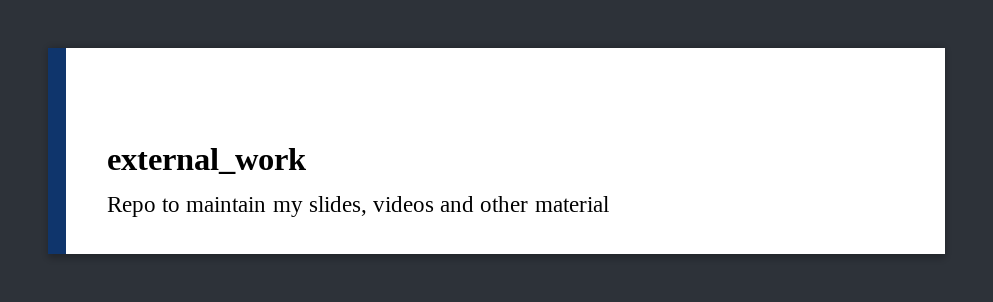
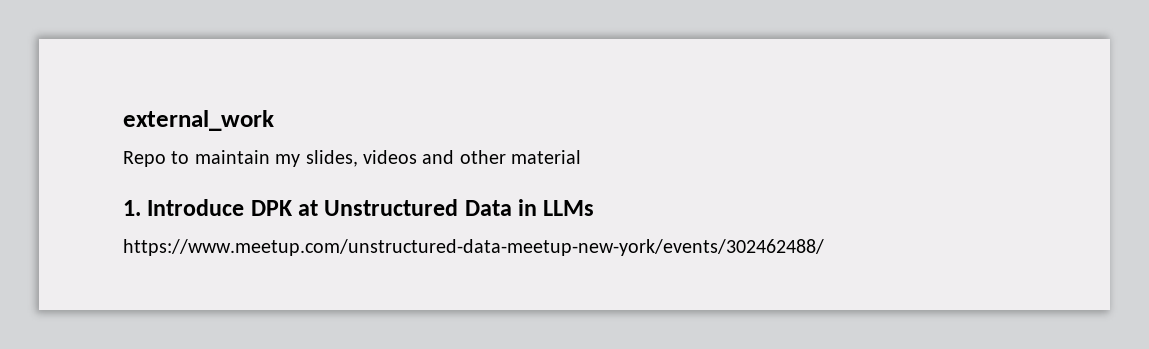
(609, 204) none -> [123,199,595,216] [123,239,824,256] // 1. Introduce DPK at Unstructured Data in LLMs // https://www.meetup.com/unstructured-data-meetup-new-york/events/302462488/

